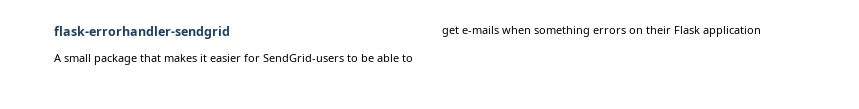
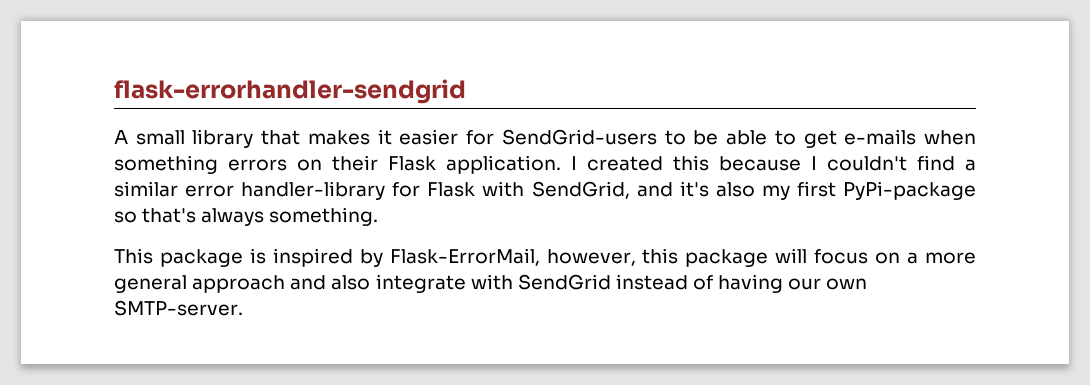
[94,54,137,65] package -> [192,129,254,148] library
[703,26,761,37] application -> [446,155,976,174] [114,181,977,200] [114,207,379,226] [114,248,976,267] [114,274,868,293] [114,300,243,316] application. I created this because I couldn't find a similar error handler-library for Flask with SendGrid, and it's also my first PyPi-package so that's always something. // This package is inspired by Flask-ErrorMail, however, this package will focus on a more general approach and also integrate with SendGrid instead of having our own SMTP-server.

